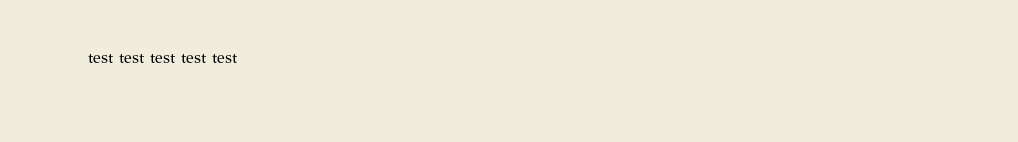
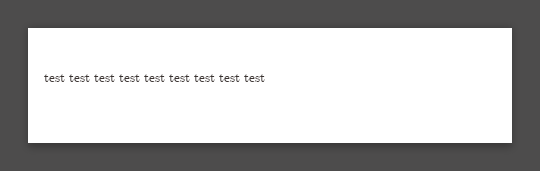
[88,54,238,63] test test test test test -> [44,74,265,82] test test test test test test test test test

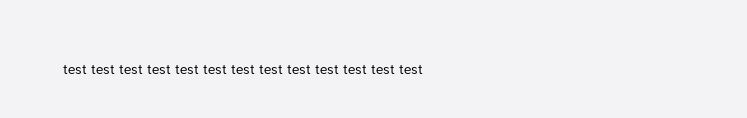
[44,74,265,82] test test test test test test test test test -> [63,64,423,75] test test test test test test test test test test test test test

